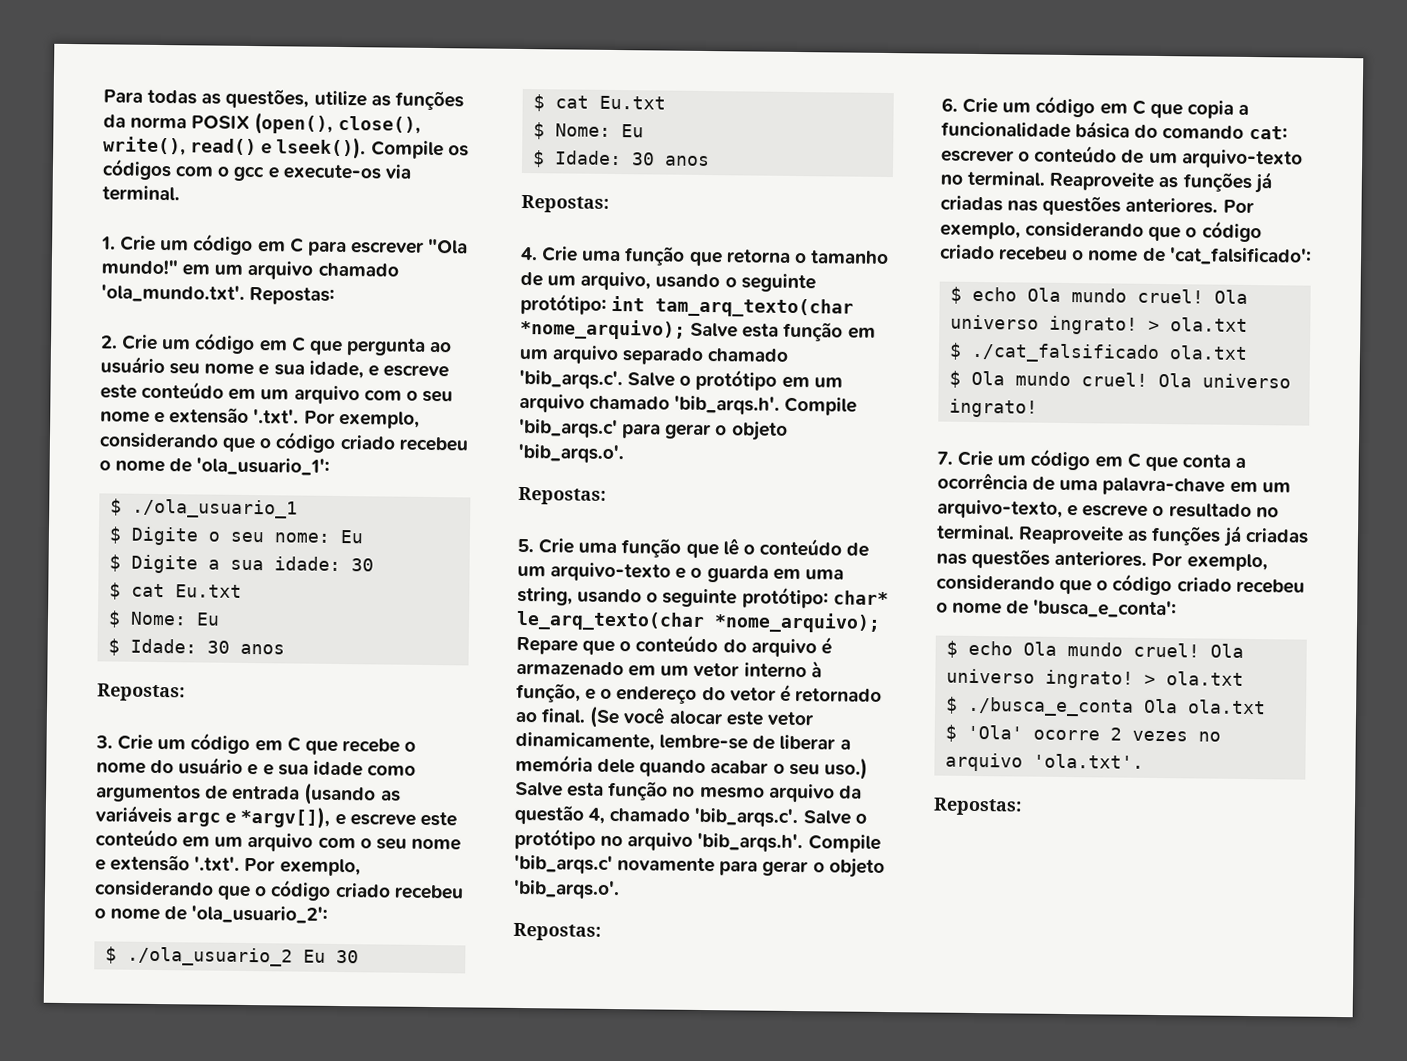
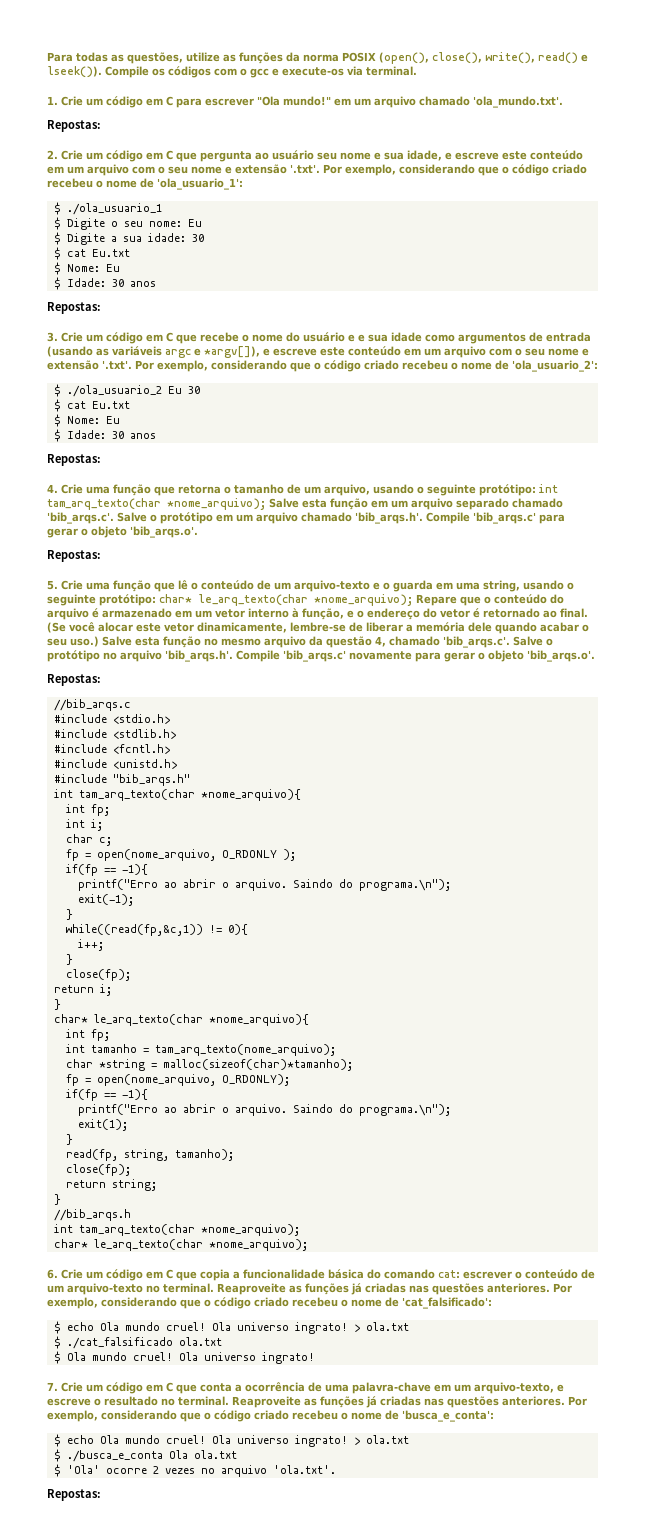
(245, 293) none -> (563, 102) //
(601, 931) none -> [53,699,131,711] [53,714,170,724] [53,729,176,739] [53,744,170,754] [53,759,177,769] [53,774,190,786] [53,789,301,801] [65,804,110,816] [65,819,103,831] [65,834,112,846] [65,849,296,861] [65,864,148,876] [77,879,451,891] [77,894,134,906] [65,909,73,920] [65,924,248,936] [77,939,104,951] [65,954,73,965] [65,969,131,981] [53,984,112,996] [53,999,61,1010] [53,1014,309,1026] [65,1029,110,1041] [65,1044,336,1056] [65,1059,353,1071] [65,1074,290,1086] [65,1089,148,1101] [77,1104,451,1116] [77,1119,128,1131] [65,1134,73,1145] [65,1149,234,1161] [65,1164,131,1176] [65,1179,157,1191] [53,1194,61,1205] [53,1209,131,1221] [53,1224,300,1236] [53,1239,308,1251] // //bib_arqs.c // #include <stdio.h> // #include <stdlib.h> // #include <fcntl.h> // #include <unistd.h> // #include "bib_arqs.h" // int tam_arq_texto(char *nome_arquivo){ // int fp; // int i; // char c; // fp = open(nome_arquivo, O_RDONLY ); // if(fp == -1){ // printf("Erro ao abrir o arquivo. Saindo do programa.\n"); // exit(-1); // } // while((read(fp,&c,1)) != 0){ // i++; // } // close(fp); // return i; // } // char* le_arq_texto(char *nome_arquivo){ // int fp; // int tamanho = tam_arq_texto(nome_arquivo); // char *string = malloc(sizeof(char)*tamanho); // fp = open(nome_arquivo, O_RDONLY); // if(fp == -1){ // printf("Erro ao abrir o arquivo. Saindo do programa.\n"); // exit(1); // } // read(fp, string, tamanho); // close(fp); // return string; // } // //bib_arqs.h // int tam_arq_texto(char *nome_arquivo); // char* le_arq_texto(char *nome_arquivo);

